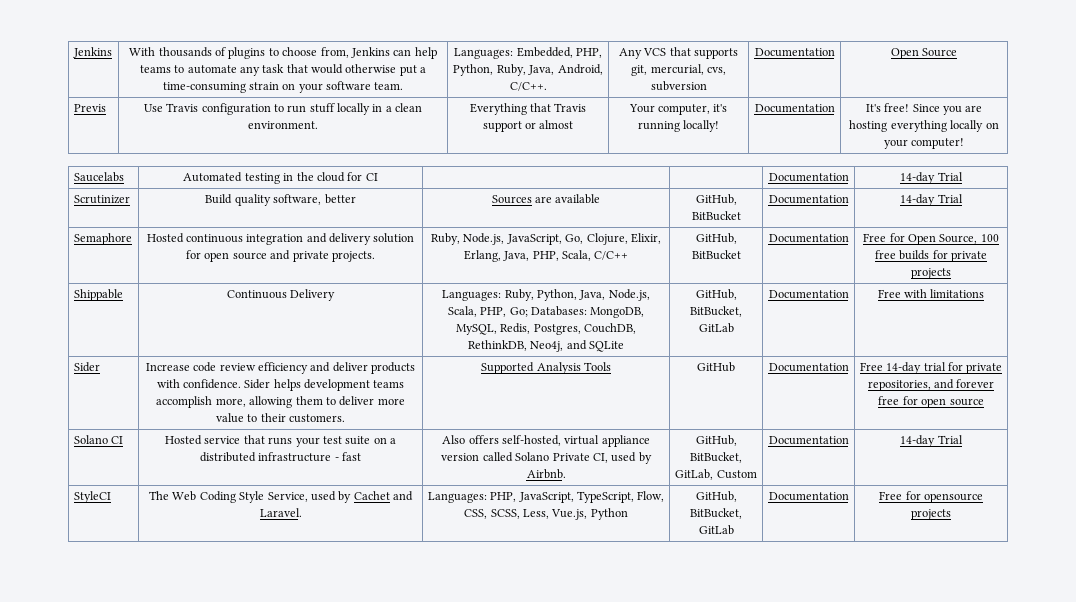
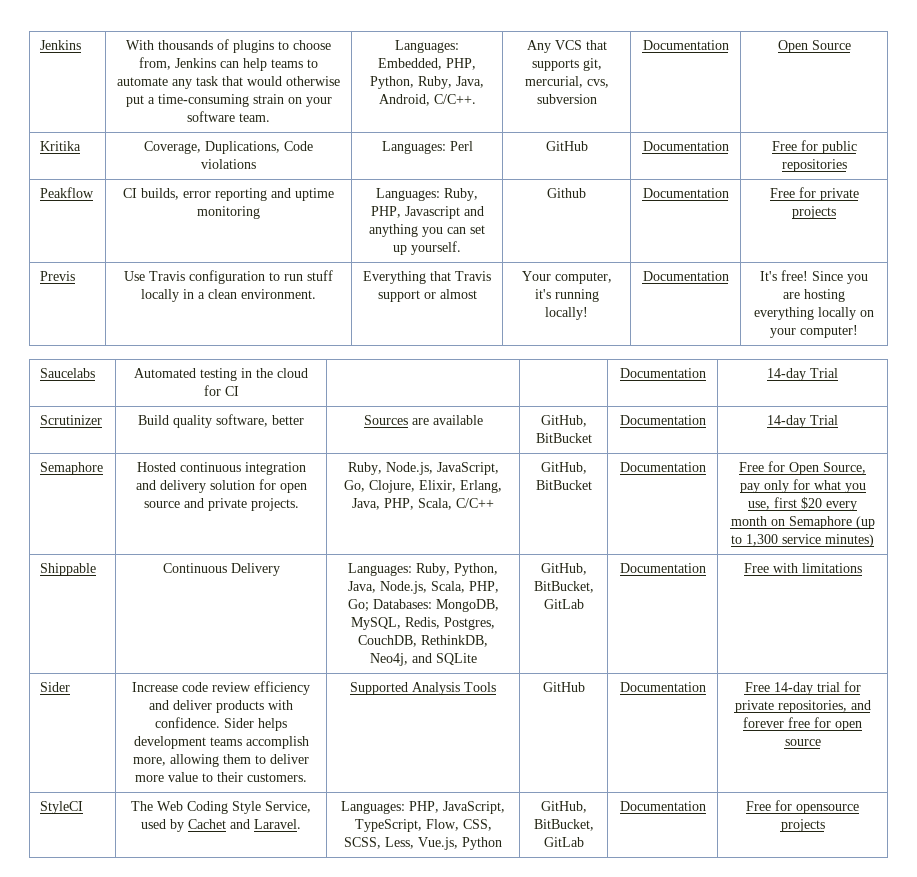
(958, 52) none -> [40,141,82,151] [144,141,313,154] [201,159,256,169] [381,141,473,154] [545,141,588,151] [642,141,729,151] [771,140,857,154] [781,159,847,172] [40,187,95,198] [123,188,334,201] [197,206,260,219] [376,188,478,201] [370,206,484,219] [369,224,485,237] [393,241,461,255] [547,188,586,198] [642,188,729,198] [769,187,859,201] [792,206,836,219] // Kritika | Coverage, Duplications, Code violations | Languages: Perl | GitHub | Documentation | Free for public repositories // Peakflow | CI builds, error reporting and uptime monitoring | Languages: Ruby, PHP, Javascript and anything you can set up yourself. | Github | Documentation | Free for private projects
[980,234,999,242] [874,250,988,262] [911,268,951,279] 100 free builds for private projects -> [739,479,866,493] [748,497,857,511] [730,516,875,529] [731,534,874,547] pay only for what you use, first $20 every month on Semaphore (up to 1,300 service minutes)
[73,435,123,444] [165,435,396,447] [199,452,362,462] [442,435,650,447] [441,452,652,464] [526,469,566,479] [695,435,737,446] [690,452,742,463] [675,469,757,480] [768,436,849,445] [900,435,963,447] // Solano CI | Hosted service that runs your test suite on a distributed infrastructure - fast | Also offers self-hosted, virtual appliance version called Solano Private CI, used by Airbnb. | GitHub, BitBucket, GitLab, Custom | Documentation | 14-day Trial -> (821, 742) none

